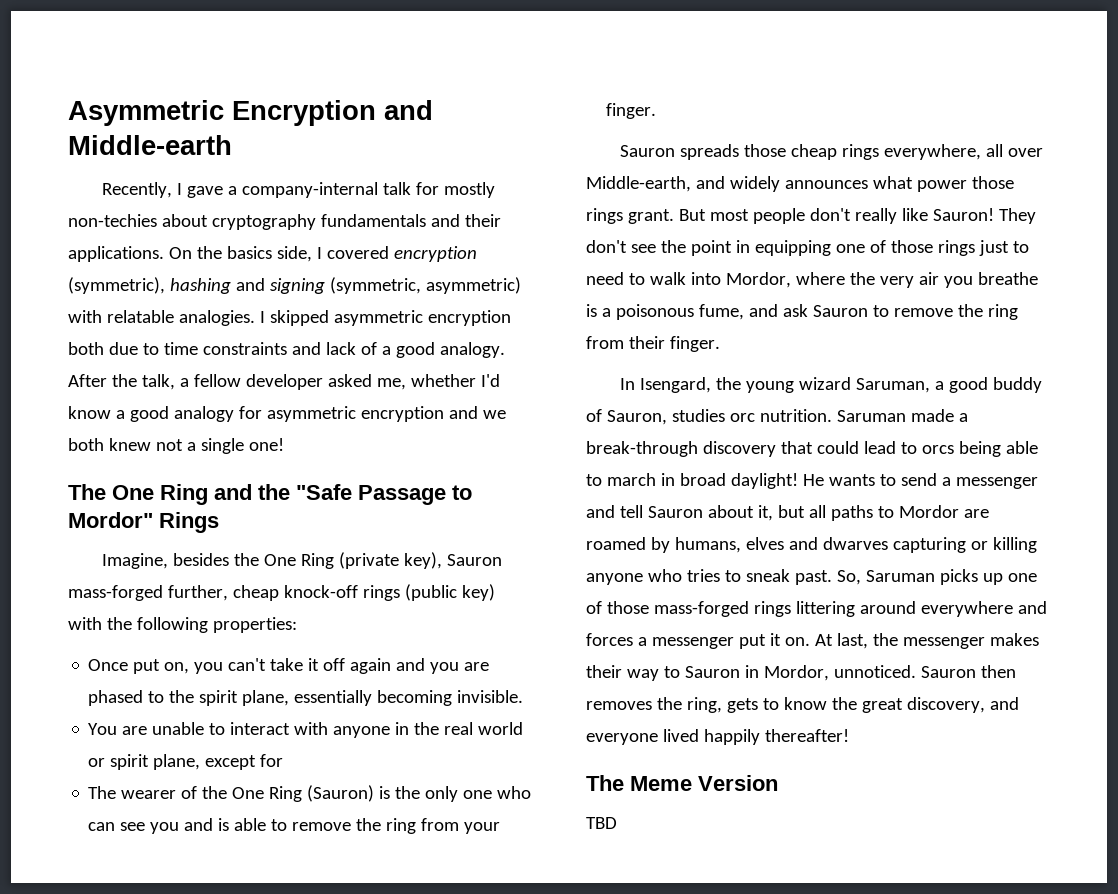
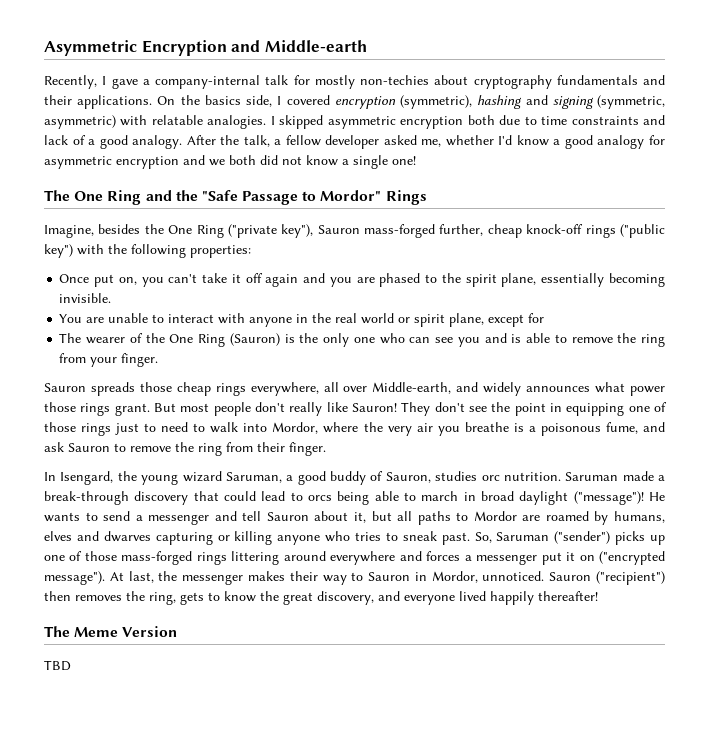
[108,438,183,451] knew not -> [260,155,338,166] did not know
[339,552,443,569] (private key), -> [227,224,314,238] ("private key"),
[404,584,495,601] (public key) -> [619,224,665,238] [44,244,73,258] ("public key")
[730,473,798,489] daylight! -> [519,491,644,505] daylight ("message")!
(935, 576) none -> [554,531,611,544] ("sender")
[784,637,810,646] on. -> [579,551,665,565] [44,571,105,585] on ("encrypted message").
(976, 672) none -> [596,571,665,585] ("recipient")

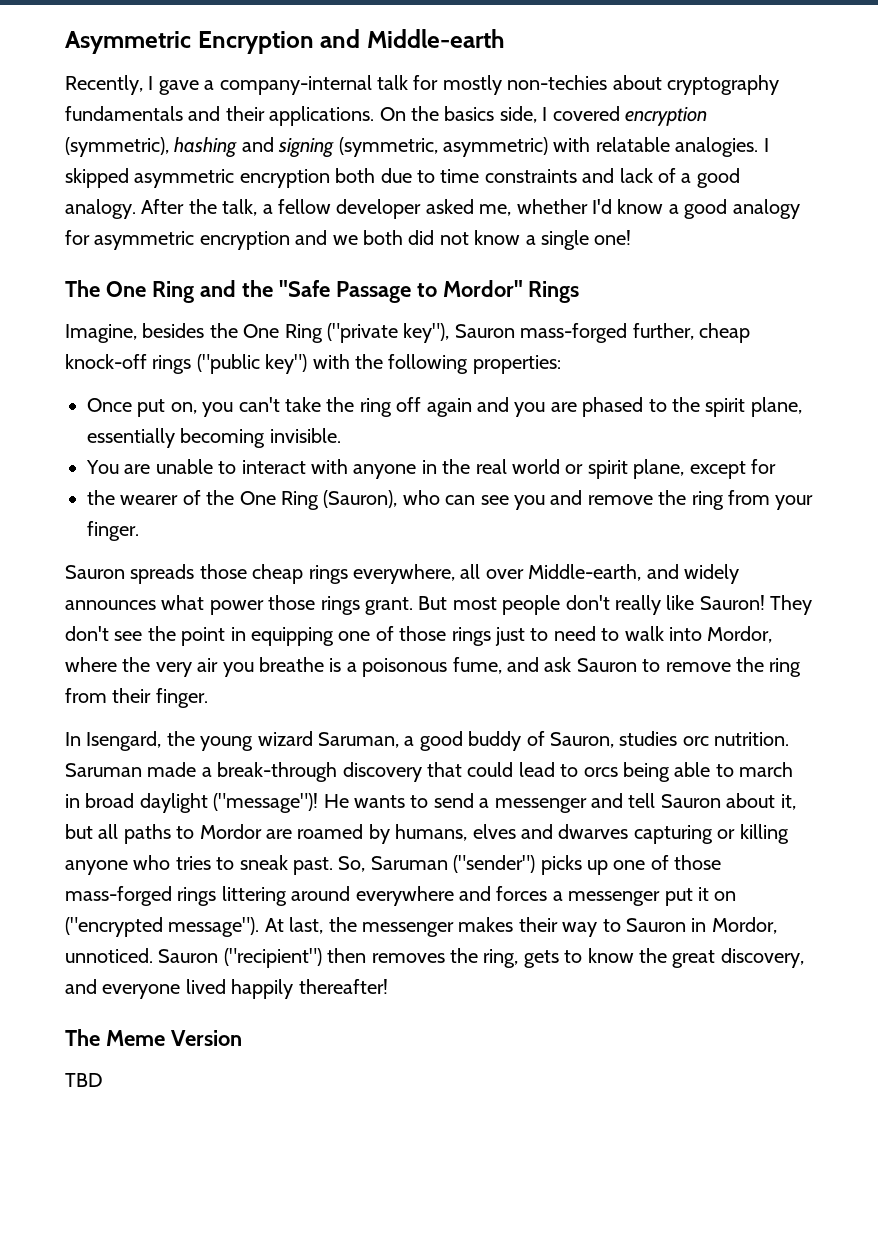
[231,274,241,283] it -> [326,397,392,417] the ring
[59,333,82,343] The -> [87,490,115,505] the
[229,333,375,347] (Sauron) is the only one -> [323,490,398,508] (Sauron),
[511,333,567,343] is able to -> (583, 497) none

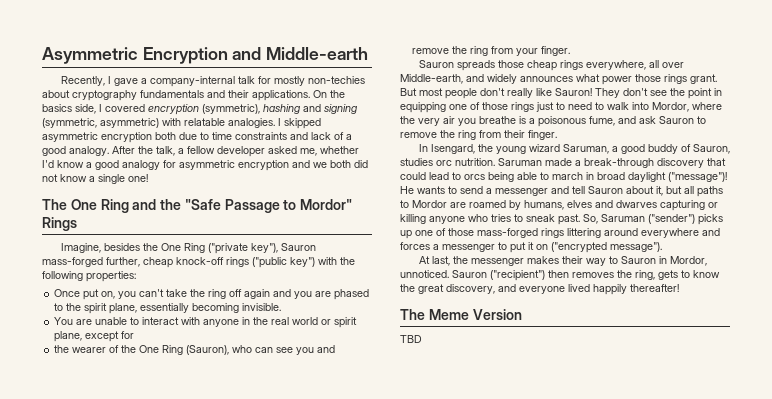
(661, 898) none -> [498,242,507,250] to
(260, 927) none -> (662, 247) //

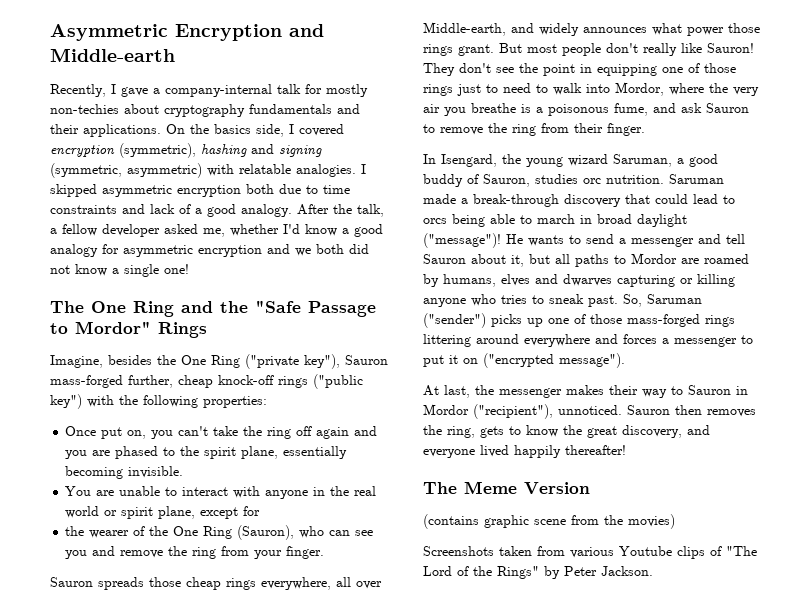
[669,256,707,266] Mordor, -> [423,404,553,419] Mordor ("recipient"),
[490,270,545,281] ("recipient") -> (670, 410) none
[400,335,422,343] TBD -> [423,514,675,529] [423,546,757,559] [423,566,653,579] (contains graphic scene from the movies) // Screenshots taken from various Youtube clips of "The Lord of the Rings" by Peter Jackson.

